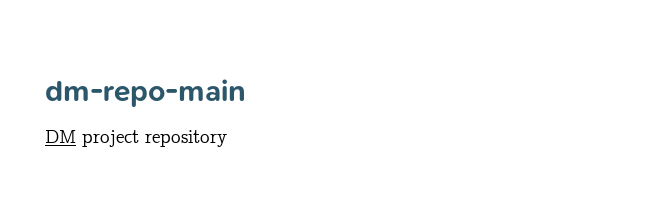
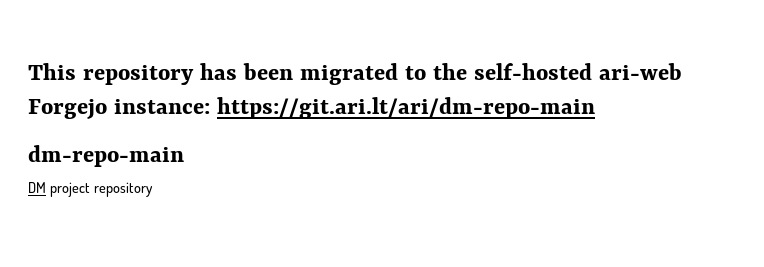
(45, 93) none -> [28,63,683,85] [28,97,596,119] This repository has been migrated to the self-hosted ari-web Forgejo instance: https://git.ari.lt/ari/dm-repo-main //

